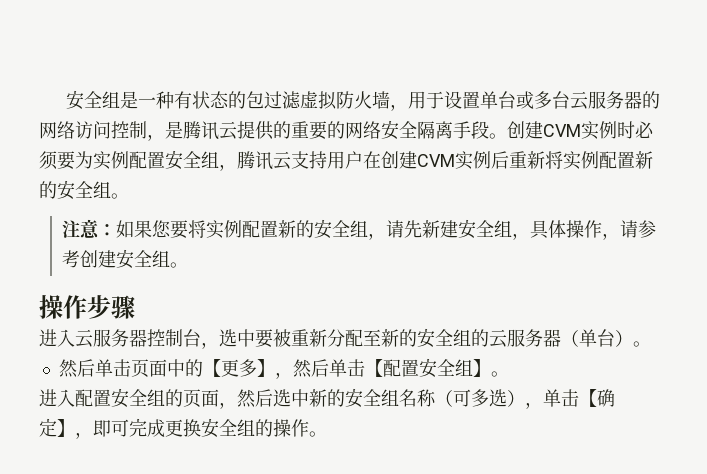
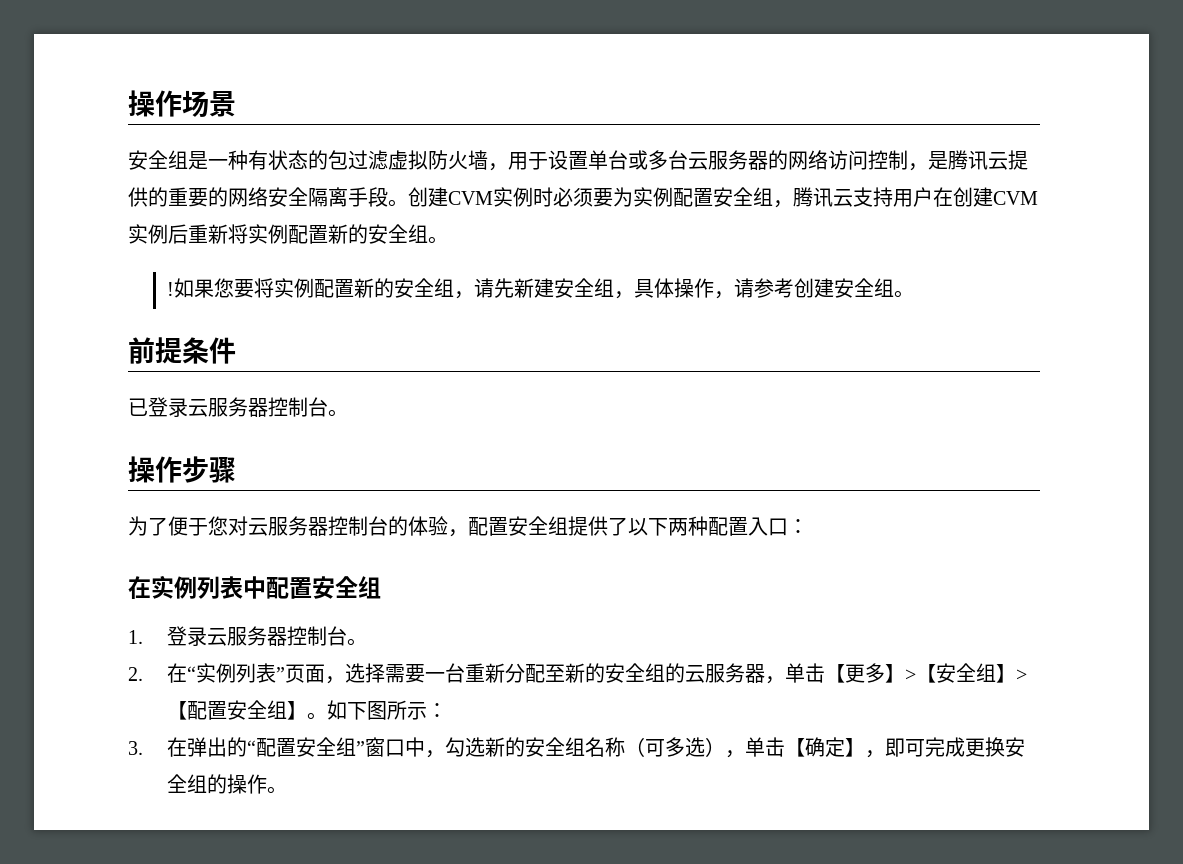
(66, 100) none -> [128,90,236,117] 操作场景 //
[62,219,117,239] 注意： -> [167,282,175,296] !
[39,295,135,319] [39,329,291,349] 操作步骤 // 进入云服务器控制台，选中要被 -> [128,337,236,364] [128,397,348,417] [128,456,236,483] [128,516,808,537] [128,575,381,599] [128,626,368,646] [128,663,466,684] 前提条件 // 已登录云服务器控制台。 // 操作步骤 // 为了便于您对云服务器控制台的体验，配置安全组提供了以下两种配置入口： // 在实例列表中配置安全组 // 1.登录云服务器控制台。 // 2.在“实例列表”页面，选择需要一台
[561,329,651,347] [58,358,509,379] [39,388,309,409] （单台）。 // 然后单击页面中的【更多】，然后单击【配置安全组】。 // 进入配置安全组的页面，然后选中 -> [765,663,1028,684] [167,700,448,720] [128,737,486,758] ，单击【更多】>【安全组】>【配置安全组】。如下图所示： // 3.在弹出的“配置安全组”窗口中，勾选

